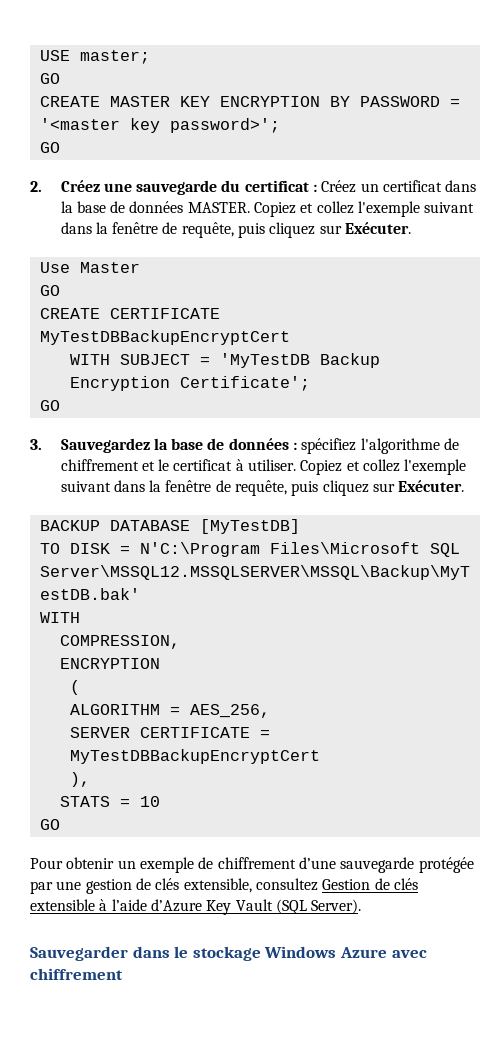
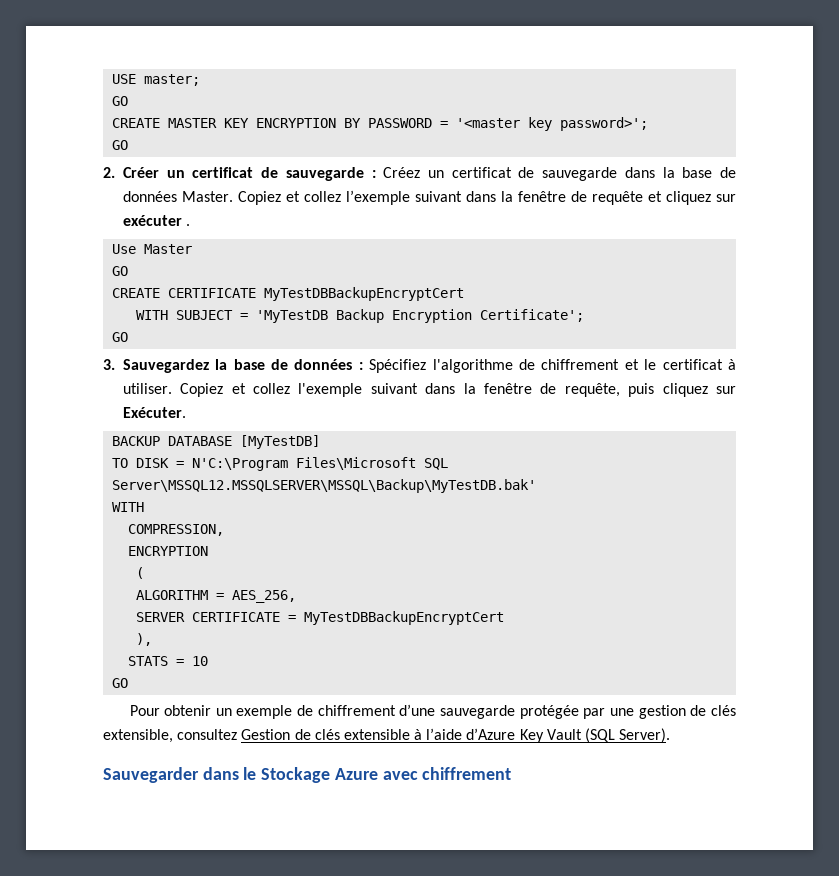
[60,180,309,195] Créez une sauvegarde du certificat -> [122,167,364,181] Créer un certificat de sauvegarde
(443, 186) none -> [518,167,618,181] de sauvegarde
[187,201,475,217] [60,222,412,238] MASTER. Copiez et collez l'exemple suivant dans la fenêtre de requête, puis cliquez sur Exécuter. -> [181,190,737,205] [122,215,191,226] Master. Copiez et collez l’exemple suivant dans la fenêtre de requête et cliquez sur exécuter .
[301,438,357,454] spécifiez -> [369,359,427,373] Spécifiez
[192,946,337,961] stockage Windows -> [261,767,331,783] Stockage

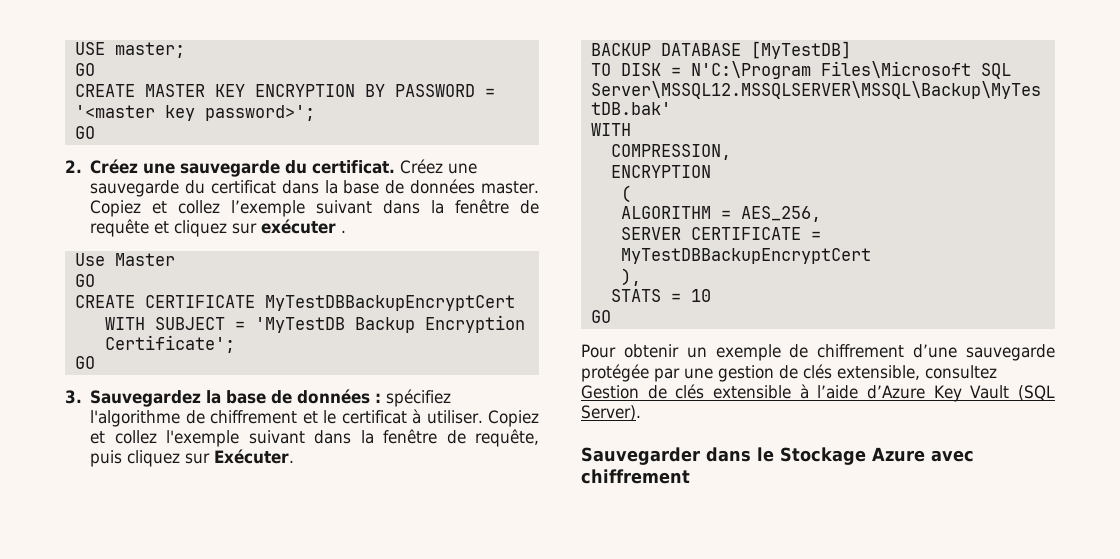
[122,167,618,181] Créer un certificat de sauvegarde : Créez un certificat de sauvegarde -> [90,159,478,177] [90,180,276,197] Créez une sauvegarde du certificat. Créez une sauvegarde du certificat
[181,191,233,202] Master. -> [481,181,540,194] master.
[369,359,427,373] Spécifiez -> [386,389,452,407] spécifiez

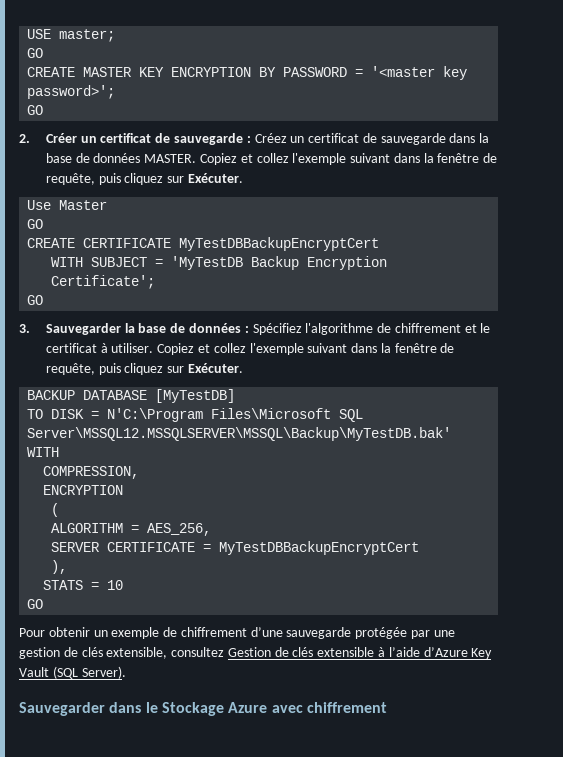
[90,159,478,177] [90,180,276,197] Créez une sauvegarde du certificat. Créez une sauvegarde du certificat -> [45,133,446,145] Créer un certificat de sauvegarde : Créez un certificat de sauvegarde
[481,181,540,194] [90,199,539,217] [90,219,347,237] master. Copiez et collez l’exemple suivant dans la fenêtre de requête et cliquez sur exécuter . -> [144,153,498,165] [45,173,243,185] MASTER. Copiez et collez l'exemple suivant dans la fenêtre de requête, puis cliquez sur Exécuter.
[90,390,202,407] Sauvegardez -> [45,323,121,335] Sauvegarder
[386,389,452,407] spécifiez -> [252,323,302,335] Spécifiez

